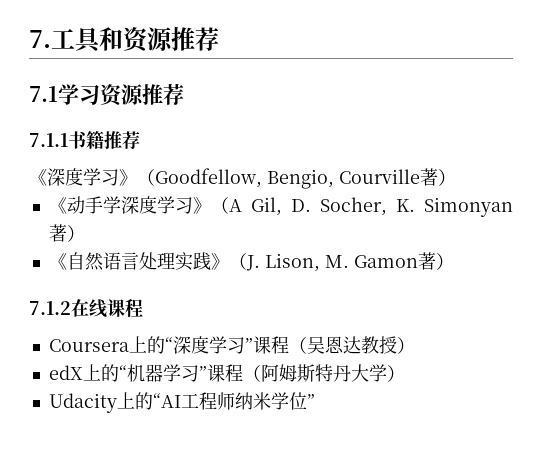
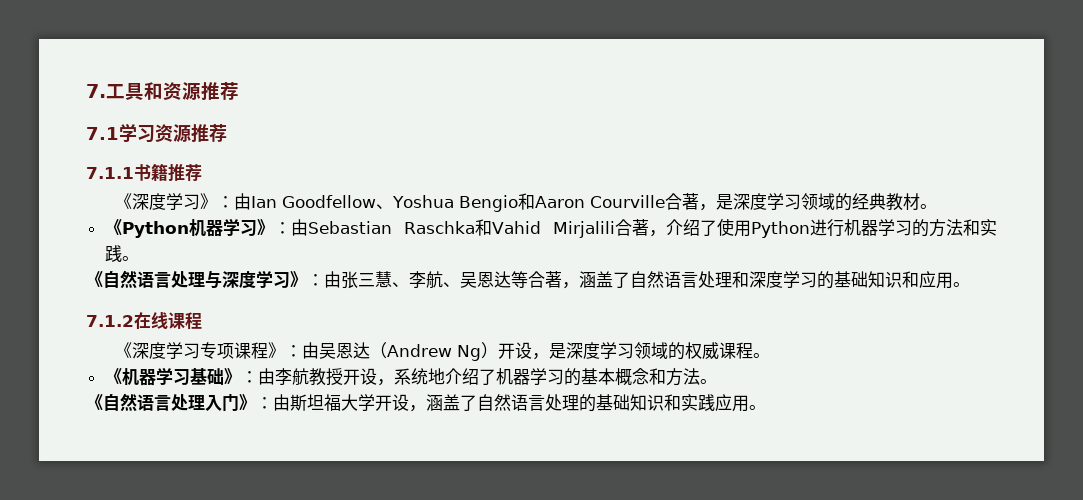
[137,168,456,189] [48,196,513,217] [48,224,85,242] [48,252,454,272] [29,299,143,318] [48,336,415,354] [48,364,405,382] [48,392,315,413] （Goodfellow, Bengio, Courville著） // 《动手学深度学习》（A Gil, D. Socher, K. Simonyan著） // 《自然语言处理实践》（J. Lison, M. Gamon著） // 7.1.2在线课程 // Coursera上的“深度学习”课程（吴恩达教授） // edX上的“机器学习”课程（阿姆斯特丹大学） // Udacity上的“AI工程师纳米学位” -> [216,193,937,212] [104,218,997,238] [104,245,139,262] [86,270,970,289] [86,312,202,330] [114,342,770,361] [104,367,717,386] [86,393,766,412] ：由Ian Goodfellow、Yoshua Bengio和Aaron Courville合著，是深度学习领域的经典教材。 // 《Python机器学习》：由Sebastian Raschka和Vahid Mirjalili合著，介绍了使用Python进行机器学习的方法和实践。 // 《自然语言处理与深度学习》：由张三慧、李航、吴恩达等合著，涵盖了自然语言处理和深度学习的基础知识和应用。 // 7.1.2在线课程 // 《深度学习专项课程》：由吴恩达（Andrew Ng）开设，是深度学习领域的权威课程。 // 《机器学习基础》：由李航教授开设，系统地介绍了机器学习的基本概念和方法。 // 《自然语言处理入门》：由斯坦福大学开设，涵盖了自然语言处理的基础知识和实践应用。

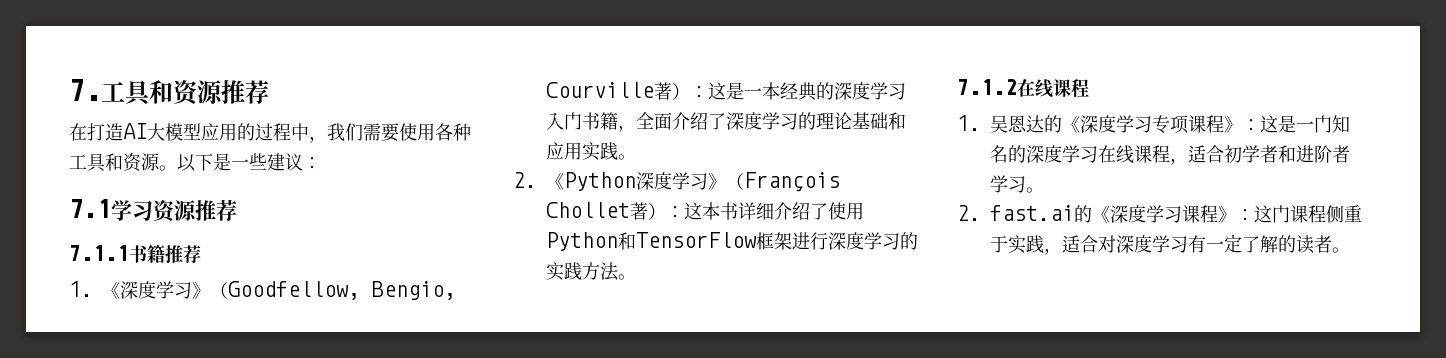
(239, 91) none -> [69,123,471,143] [69,153,321,172] // 在打造AI大模型应用的过程中，我们需要使用各种工具和资源。以下是一些建议：
(202, 173) none -> [69,281,93,297] 1.
[216,193,937,212] [104,218,997,238] [104,245,139,262] [86,270,953,289] ：由Ian Goodfellow、Yoshua Bengio和Aaron Courville合著，是深度学习领域的经典教材。 // 《Python机器学习》：由Sebastian Raschka和Vahid Mirjalili合著，介绍了使用Python进行机器学习的方法和实践。 // 《自然语言处理与深度学习》：由张三慧、李航、吴恩达等合著，涵盖了自然语言处理和深度学习的基础知识和应用 -> [210,281,456,300] [546,82,906,101] [546,112,906,132] [546,142,636,161] [513,172,840,192] [546,202,864,220] [546,232,918,251] [546,262,619,281] （Goodfellow, Bengio, Courville著）：这是一本经典的深度学习入门书籍，全面介绍了深度学习的理论基础和应用实践。 // 2.《Python深度学习》（François Chollet著）：这本书详细介绍了使用Python和TensorFlow框架进行深度学习的实践方法
(202, 321) none -> [957,115,1062,133] 1.吴恩达的
[301,342,770,361] [104,367,717,386] [86,393,749,412] 由吴恩达（Andrew Ng）开设，是深度学习领域的权威课程。 // 《机器学习基础》：由李航教授开设，系统地介绍了机器学习的基本概念和方法。 // 《自然语言处理入门》：由斯坦福大学开设，涵盖了自然语言处理的基础知识和实践应用 -> [1260,115,1350,133] [990,145,1350,165] [990,175,1044,193] [957,205,1362,223] [990,234,1332,255] 这是一门知名的深度学习在线课程，适合初学者和进阶者学习。 // 2. fast.ai的《深度学习课程》：这门课程侧重于实践，适合对深度学习有一定了解的读者

